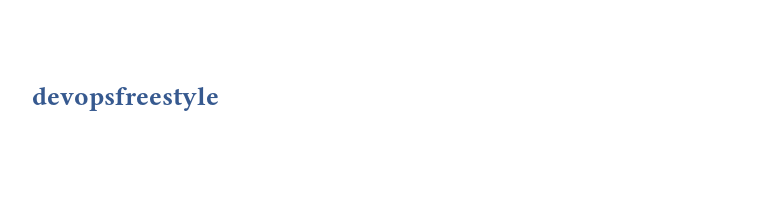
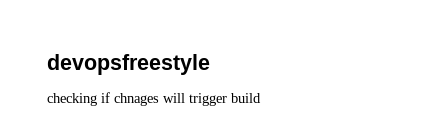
(219, 99) none -> [47,92,261,106] // checking if chnages will trigger build

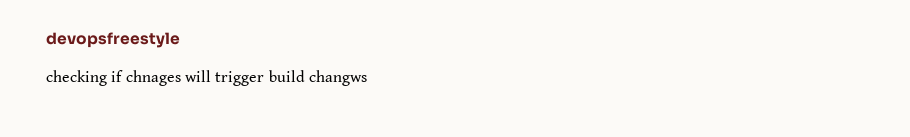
(261, 98) none -> [308,70,367,86] changws

